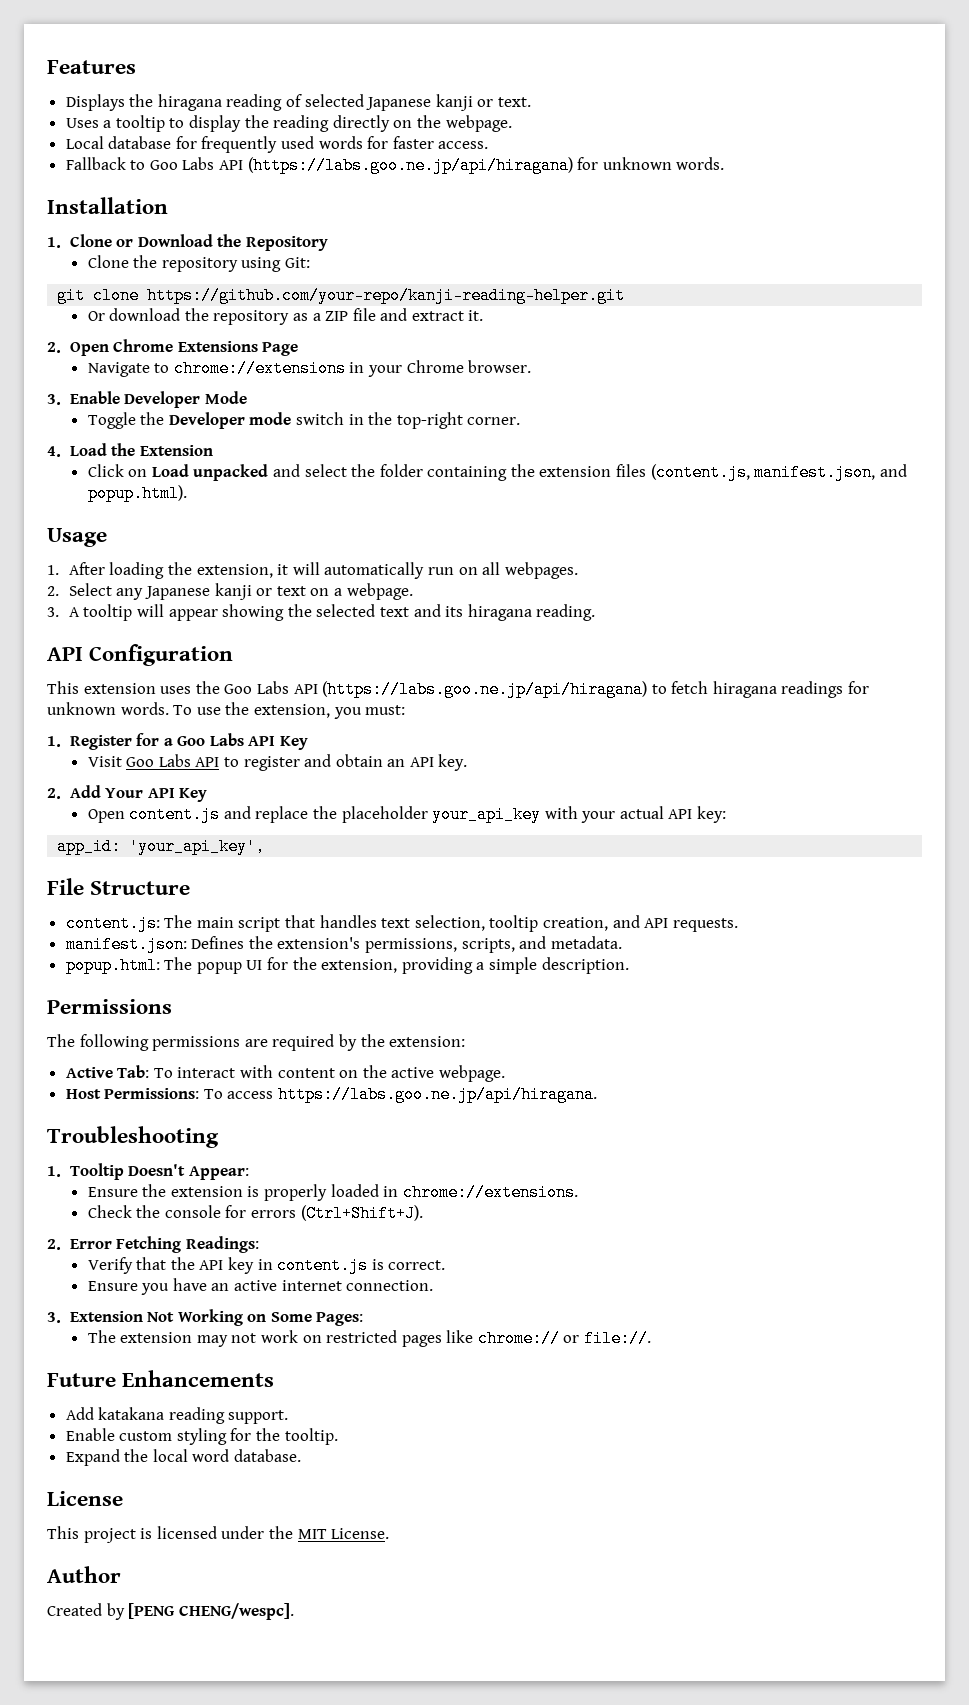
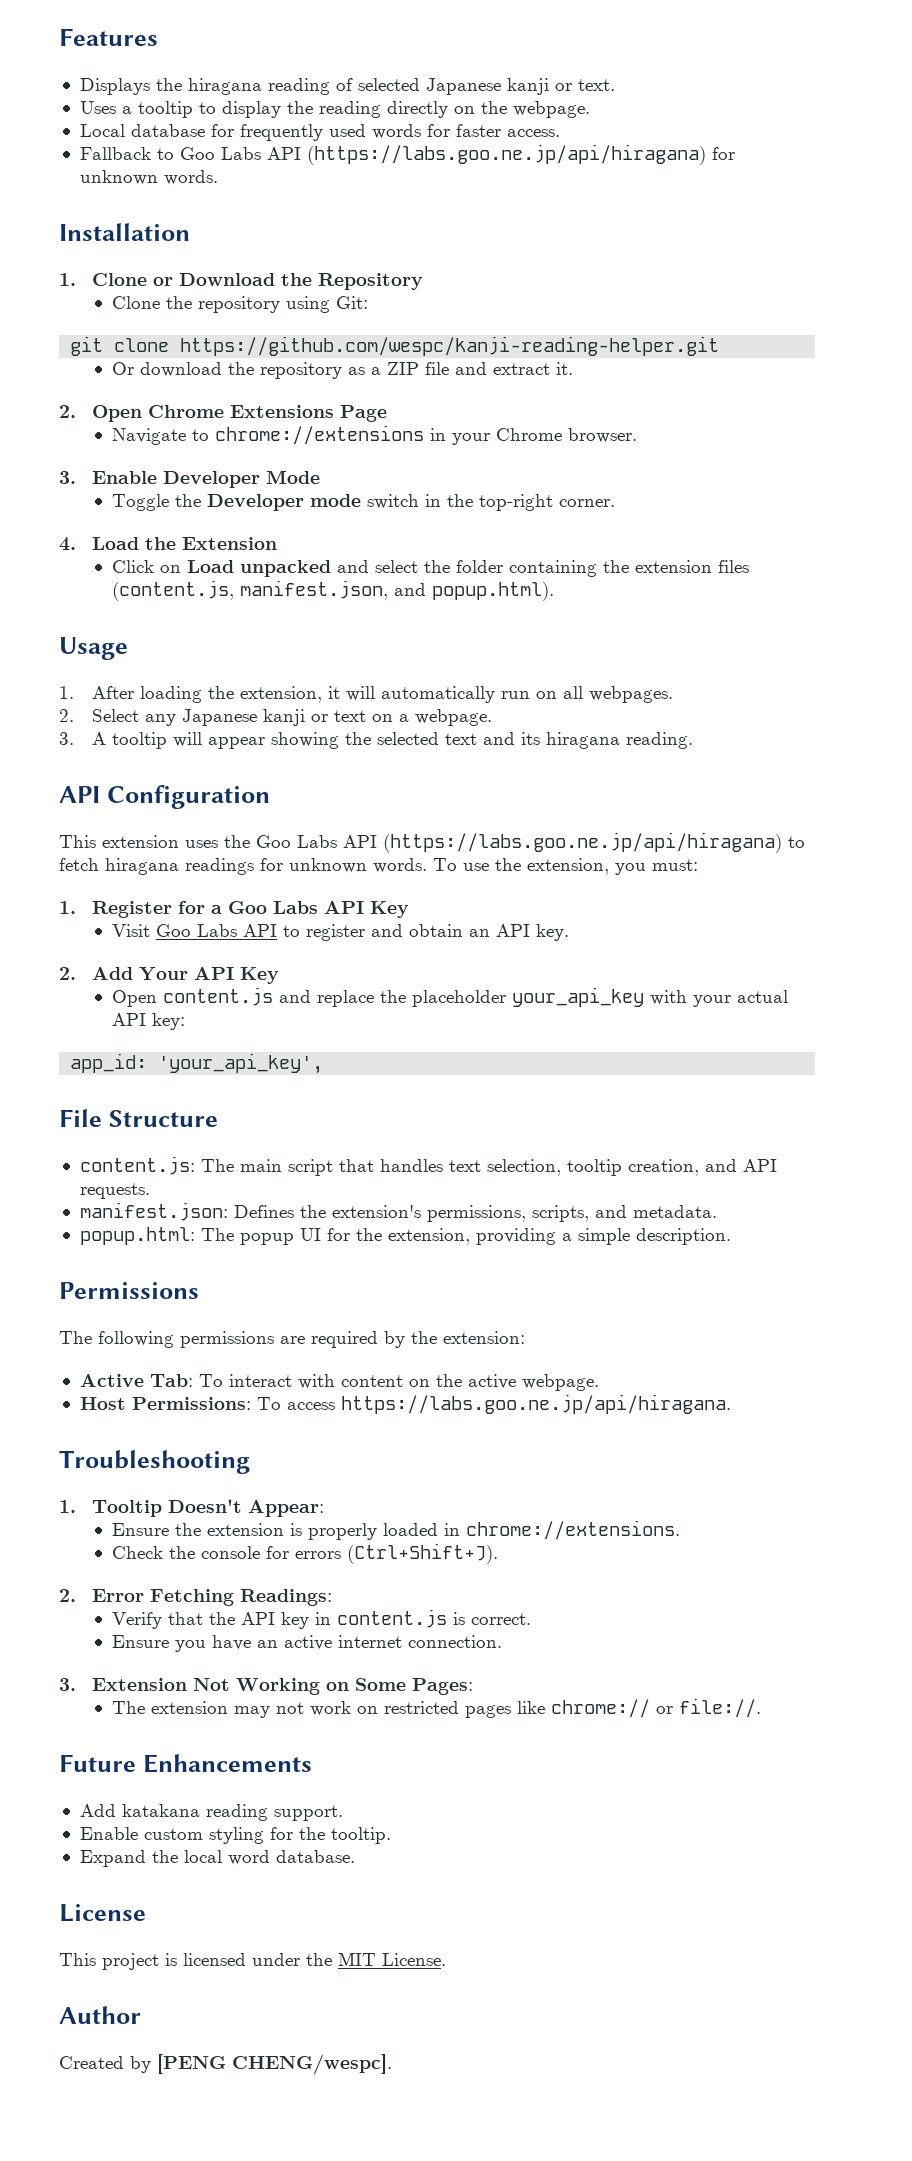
[147,287,626,304] https://github.com/your-repo/kanji-reading-helper.git -> [180,336,720,356] https://github.com/wespc/kanji-reading-helper.git

